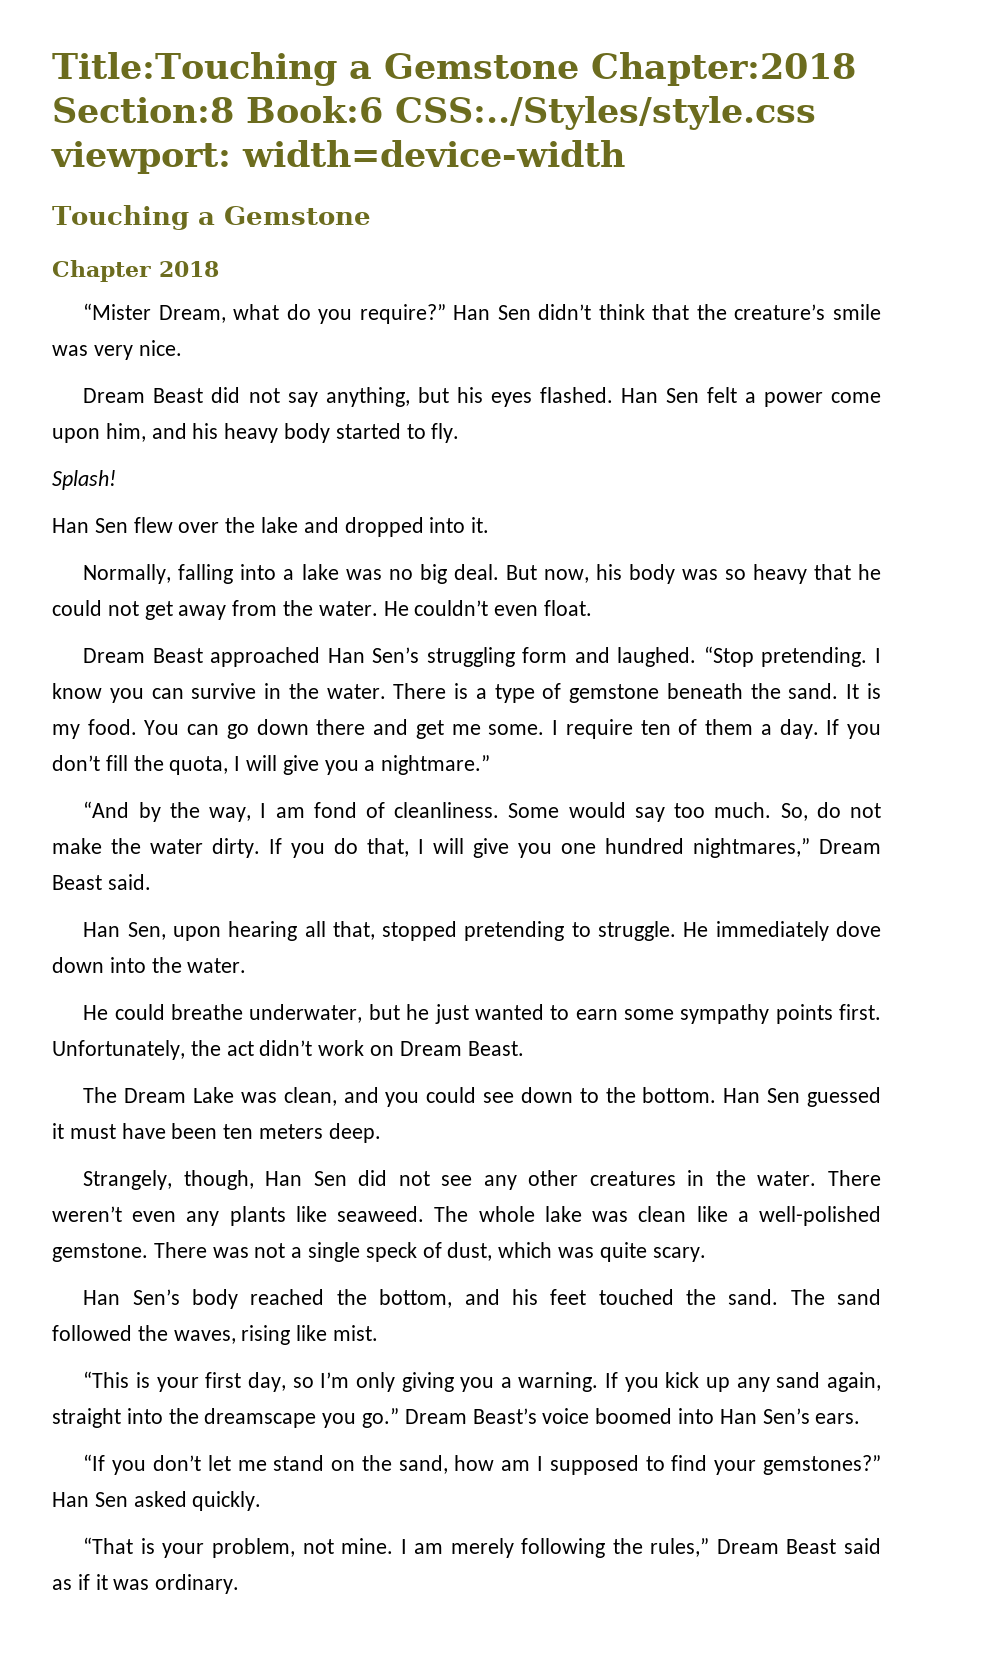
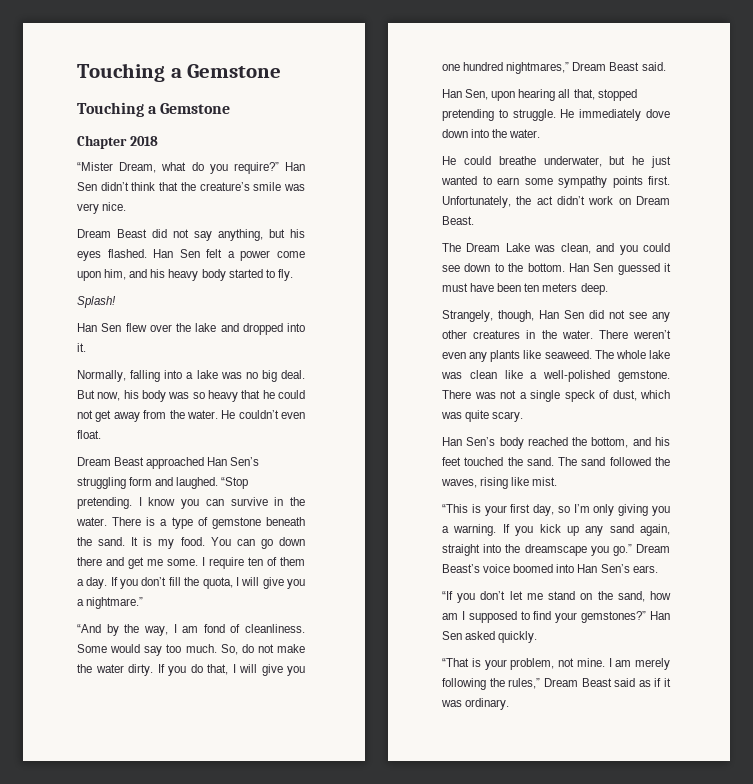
[52,52,856,86] [52,96,816,130] [51,140,625,174] Title:Touching a Gemstone Chapter:2018 Section:8 Book:6 CSS:../Styles/style.css viewport: width=device-width -> [77,63,282,82] Touching a Gemstone

